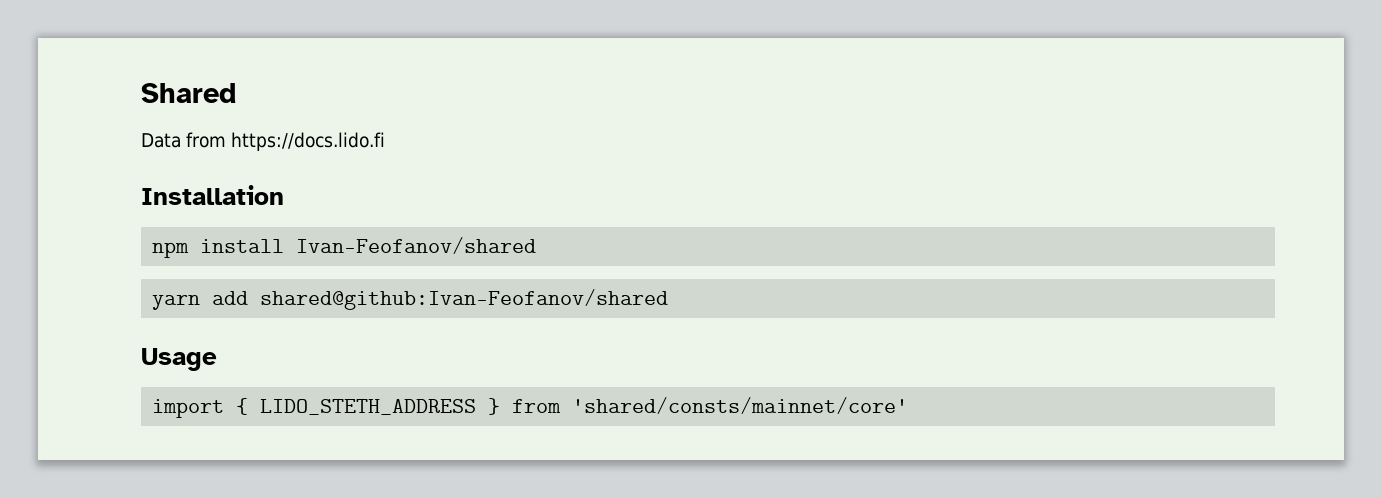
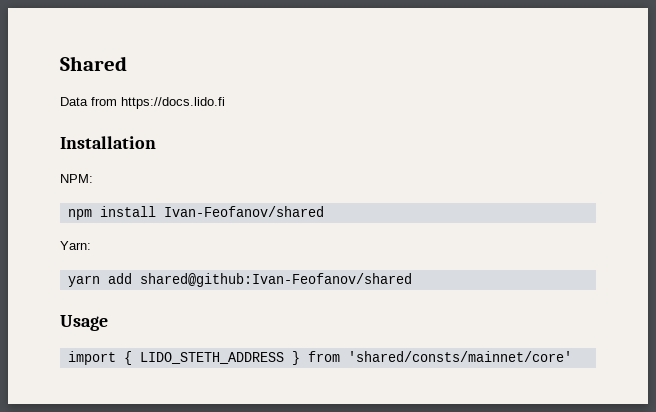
(284, 195) none -> [60,174,93,183] // NPM:
(537, 245) none -> [60,241,91,250] // Yarn:

